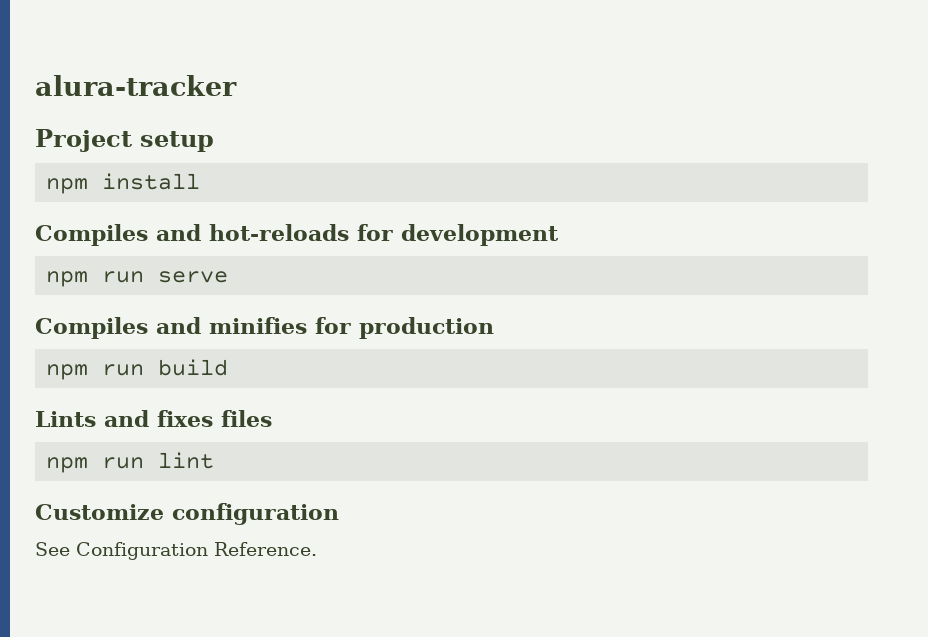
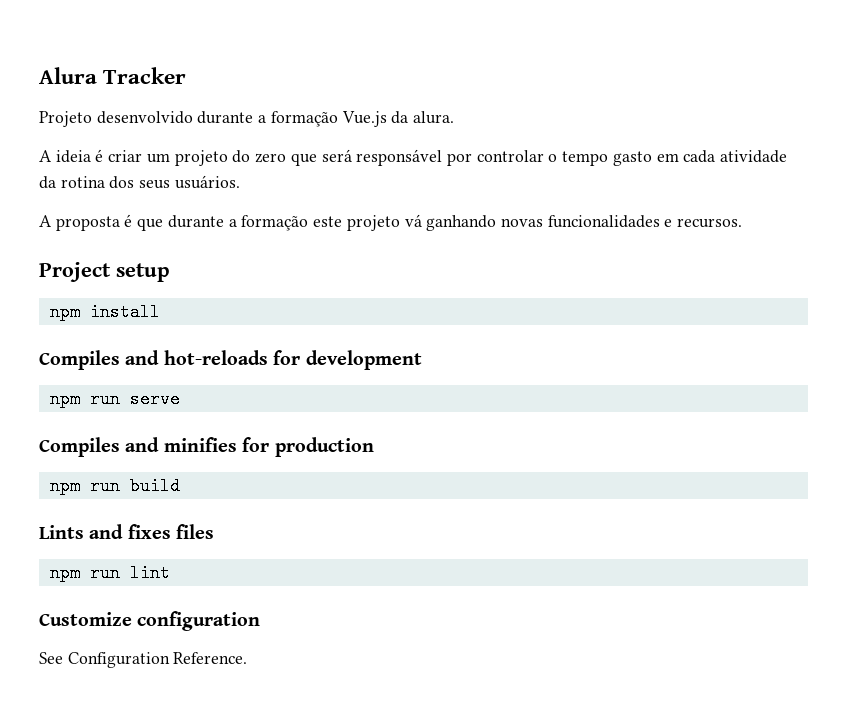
[35,75,237,96] alura-tracker -> [39,67,187,84] [39,111,455,127] [39,149,788,166] [39,175,240,189] [39,214,743,231] Alura Tracker // Projeto desenvolvido durante a formação Vue.js da alura. // A ideia é criar um projeto do zero que será responsável por controlar o tempo gasto em cada atividade da rotina dos seus usuários. // A proposta é que durante a formação este projeto vá ganhando novas funcionalidades e recursos.

